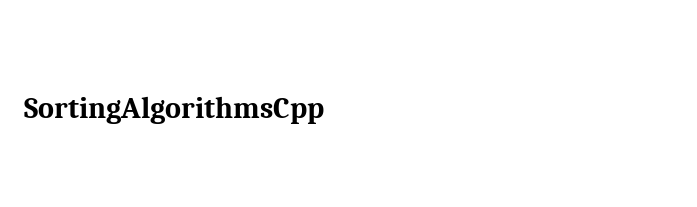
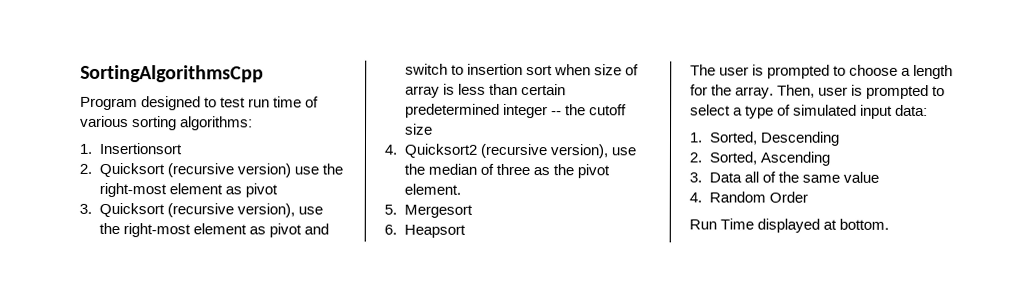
(324, 110) none -> [80,96,320,111] [80,115,254,131] [79,142,182,155] [79,162,343,178] [98,182,278,198] [79,202,323,218] [98,222,329,238] [404,63,639,76] [404,83,566,98] [404,103,627,119] [404,123,433,135] [384,143,636,159] [403,163,610,179] [403,183,461,195] [384,204,473,218] [384,224,466,238] [690,64,954,80] [690,84,946,100] [690,104,929,119] [689,131,840,146] [689,151,830,166] [689,171,879,183] [689,191,808,203] [689,218,890,233] // Program designed to test run time of various sorting algorithms: // 1. Insertionsort // 2. Quicksort (recursive version) use the right-most element as pivot // 3. Quicksort (recursive version), use the right-most element as pivot and switch to insertion sort when size of array is less than certain predetermined integer -- the cutoff size // 4. Quicksort2 (recursive version), use the median of three as the pivot element. // 5. Mergesort // 6. Heapsort // The user is prompted to choose a length for the array. Then, user is prompted to select a type of simulated input data: // 1. Sorted, Descending // 2. Sorted, Ascending // 3. Data all of the same value // 4. Random Order // Run Time displayed at bottom.

